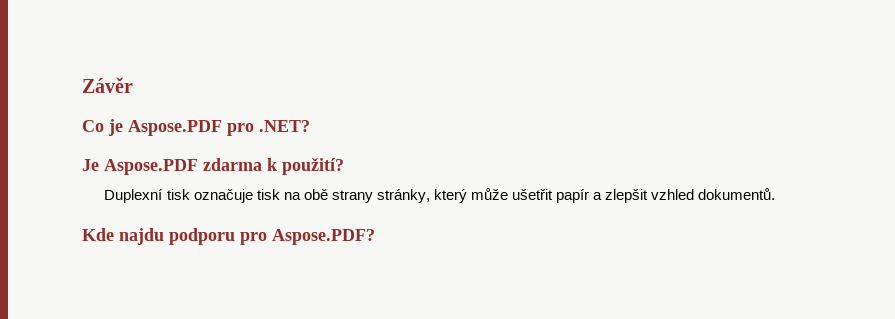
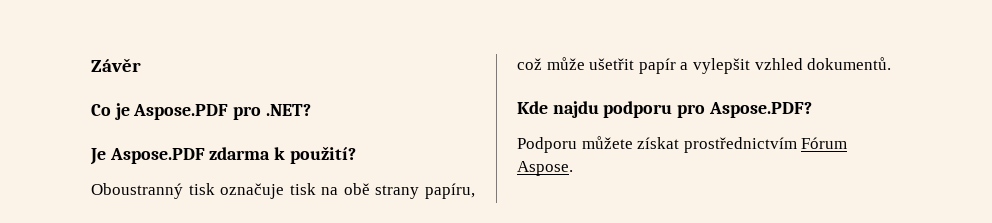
[104,189,164,203] Duplexní -> [91,183,183,199] Oboustranný
[376,189,467,203] stránky, který -> [425,183,475,199] [517,58,542,70] papíru, což
[605,189,649,203] zlepšit -> [692,58,750,74] vylepšit
(375, 237) none -> [517,136,848,153] [517,161,573,176] // Podporu můžete získat prostřednictvím Fórum Aspose.

